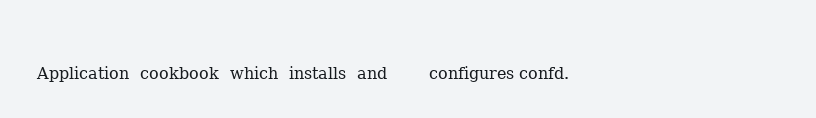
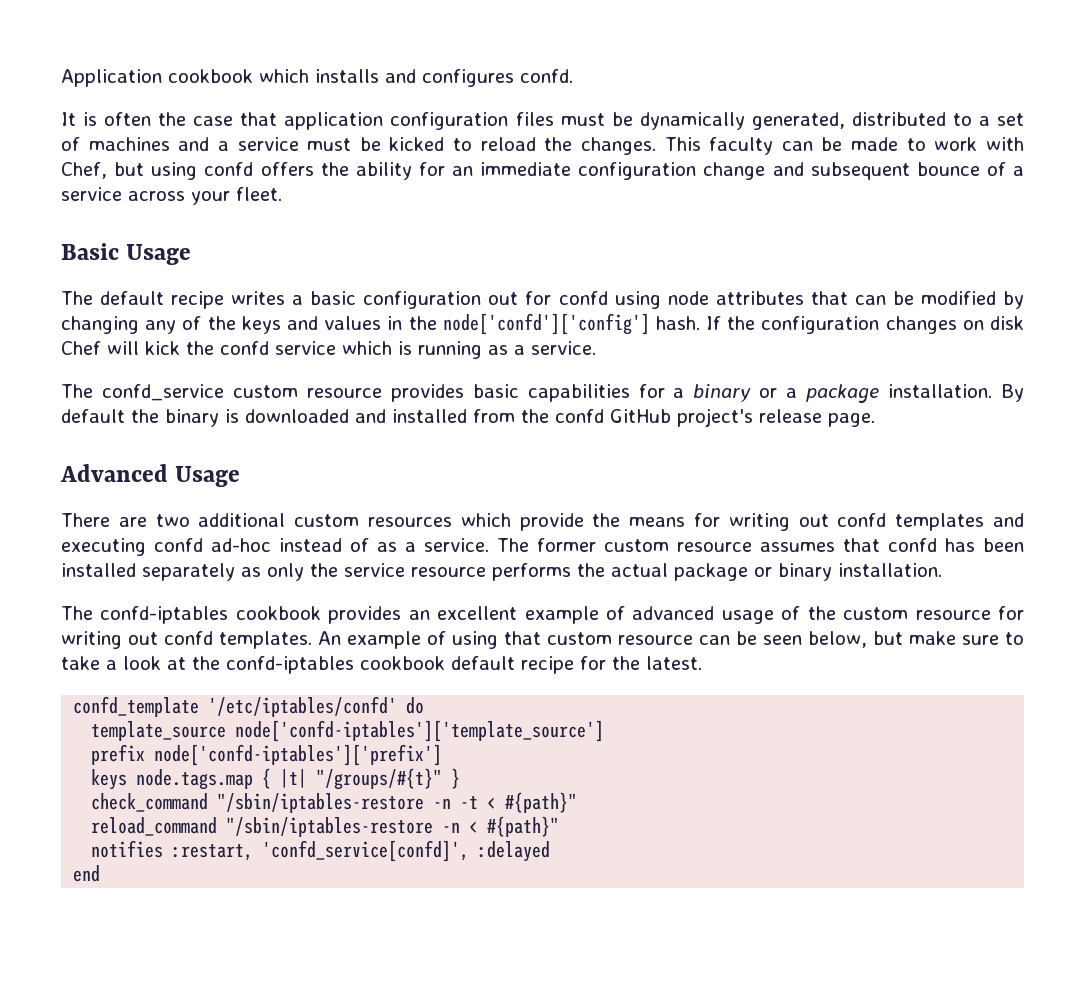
(569, 73) none -> [61,112,1024,130] [61,137,1025,155] [61,162,1024,180] [61,187,282,205] [61,243,192,265] [61,291,1024,309] [61,313,1024,335] [61,341,596,359] [61,384,1025,403] [61,408,875,427] [60,464,241,487] [61,513,1024,531] [61,538,1024,556] [61,563,942,581] [61,606,1025,624] [61,631,1024,649] [61,656,702,674] [73,696,425,717] [91,720,605,742] [91,744,443,766] [91,768,461,790] [91,792,578,813] [91,816,560,837] [91,840,551,862] [73,865,101,882] // It is often the case that application configuration files must be dynamically generated, distributed to a set of machines and a service must be kicked to reload the changes. This faculty can be made to work with Chef, but using confd offers the ability for an immediate configuration change and subsequent bounce of a service across your fleet. // Basic Usage // The default recipe writes a basic configuration out for confd using node attributes that can be modified by changing any of the keys and values in the node['confd']['config'] hash. If the configuration changes on disk Chef will kick the confd service which is running as a service. // The confd_service custom resource provides basic capabilities for a binary or a package installation. By default the binary is downloaded and installed from the confd GitHub project's release page. // Advanced Usage // There are two additional custom resources which provide the means for writing out confd templates and executing confd ad-hoc instead of as a service. The former custom resource assumes that confd has been installed separately as only the service resource performs the actual package or binary installation. // The confd-iptables cookbook provides an excellent example of advanced usage of the custom resource for writing out confd templates. An example of using that custom resource can be seen below, but make sure to take a look at the confd-iptables cookbook default recipe for the latest. // confd_template '/etc/iptables/confd' do // template_source node['confd-iptables']['template_source'] // prefix node['confd-iptables']['prefix'] // keys node.tags.map { |t| "/groups/#{t}" } // check_command "/sbin/iptables-restore -n -t < #{path}" // reload_command "/sbin/iptables-restore -n < #{path}" // notifies :restart, 'confd_service[confd]', :delayed // end

